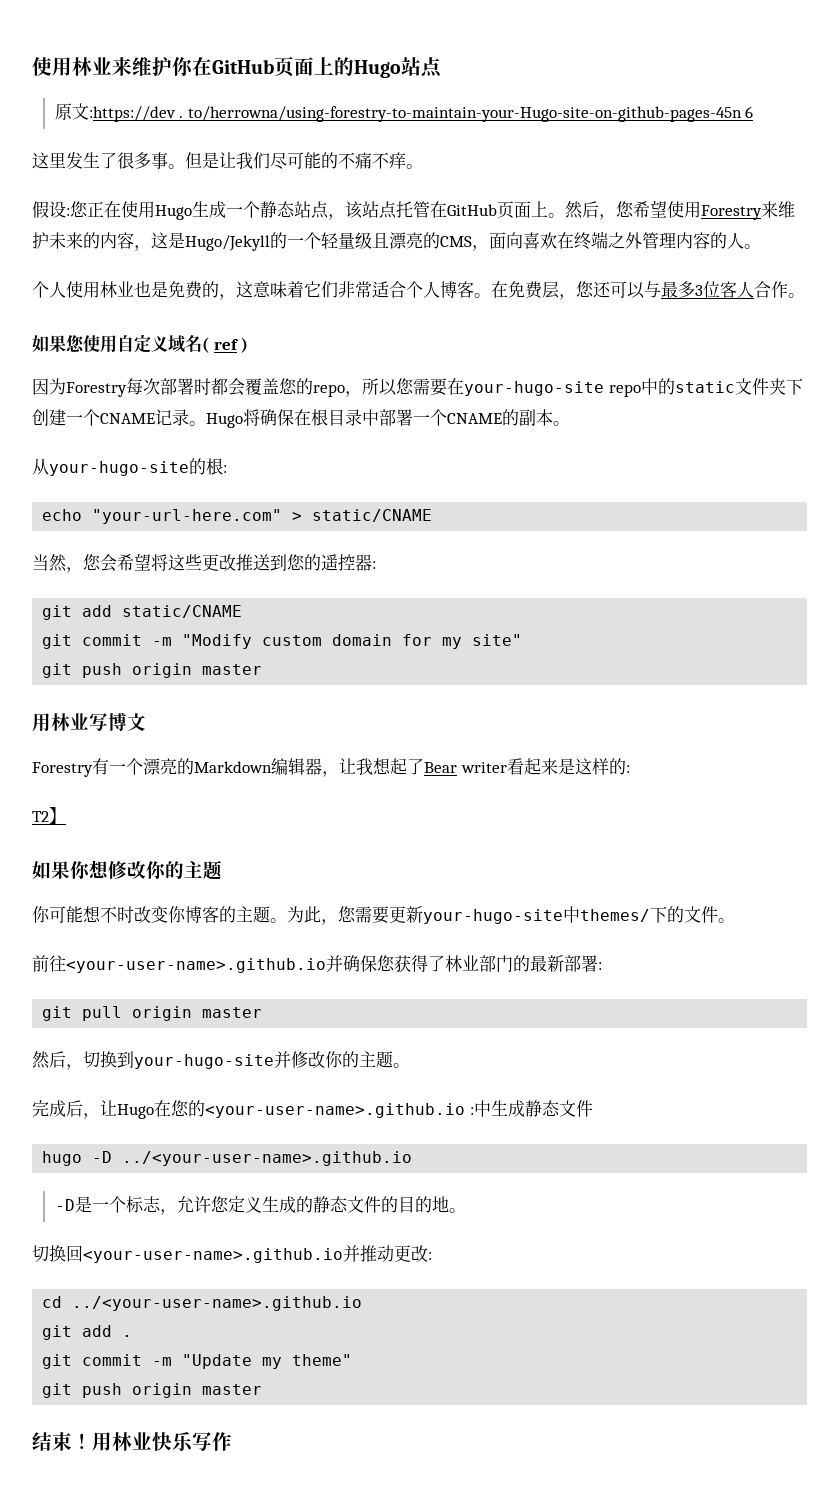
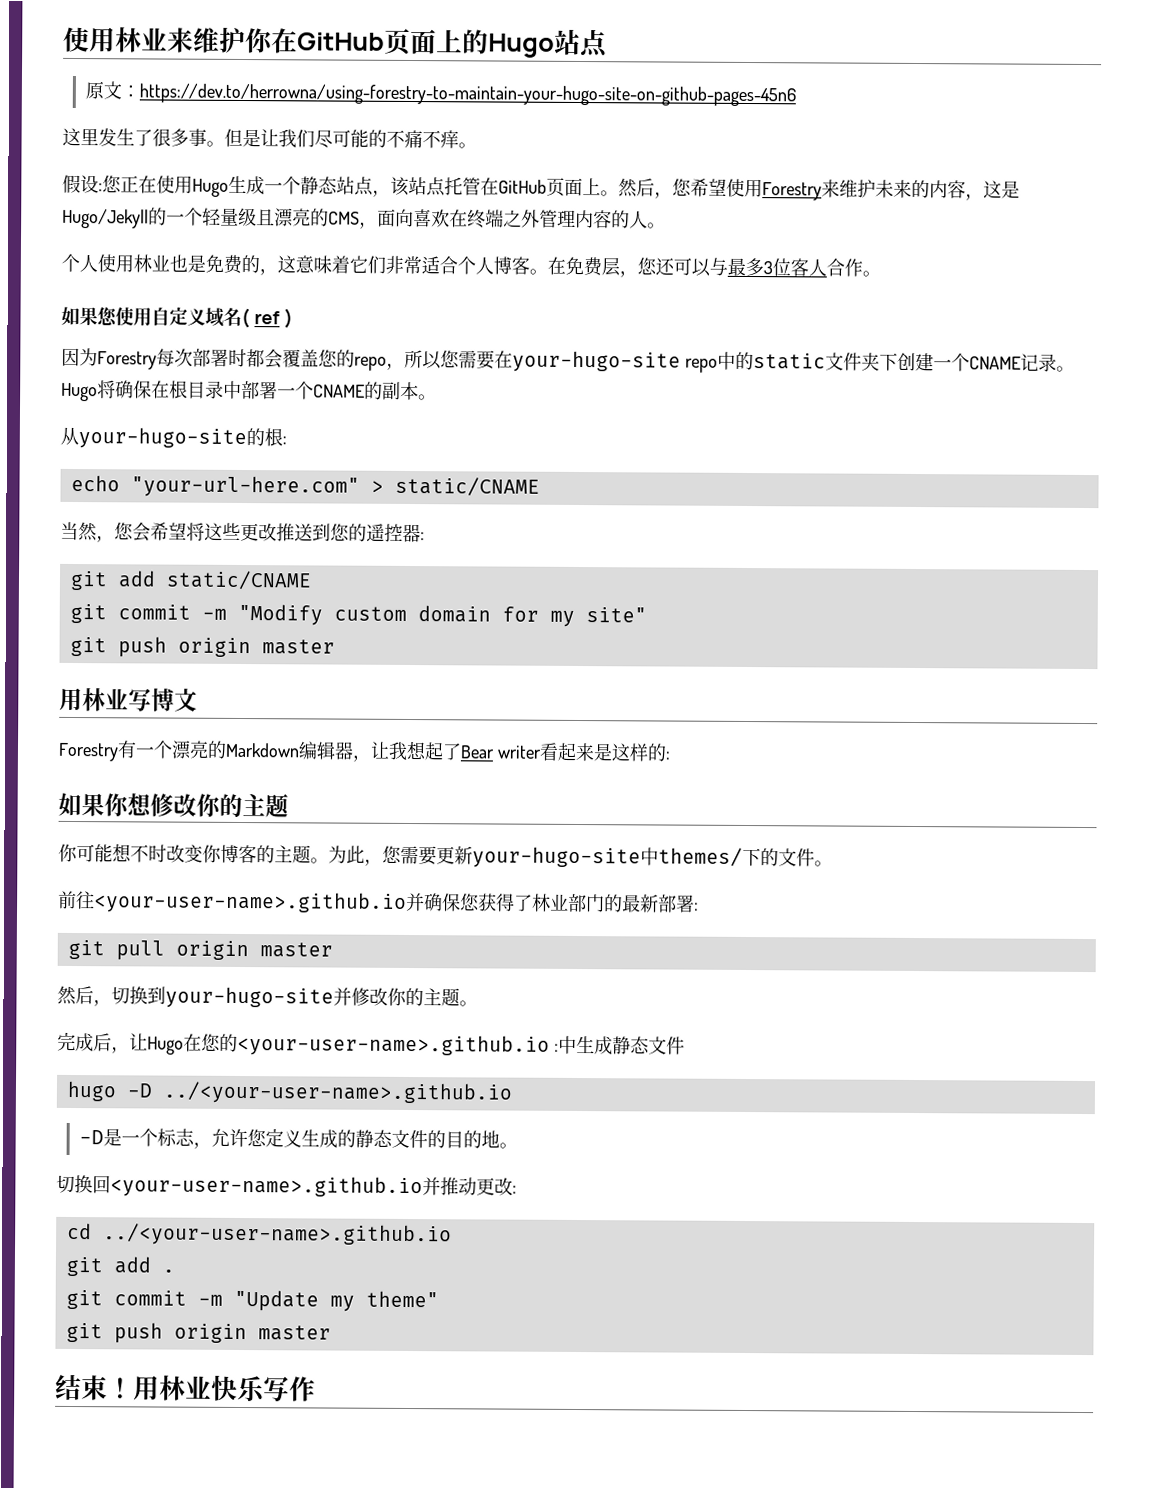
[88,106,754,122] :https://dev . to/herrowna/using-forestry-to-maintain-your-Hugo-site-on-github-pages-45n 6 -> [120,83,797,107] ：https://dev.to/herrowna/using-forestry-to-maintain-your-hugo-site-on-github-pages-45n6
[32,807,66,824] // T2】 -> (670, 755) none

